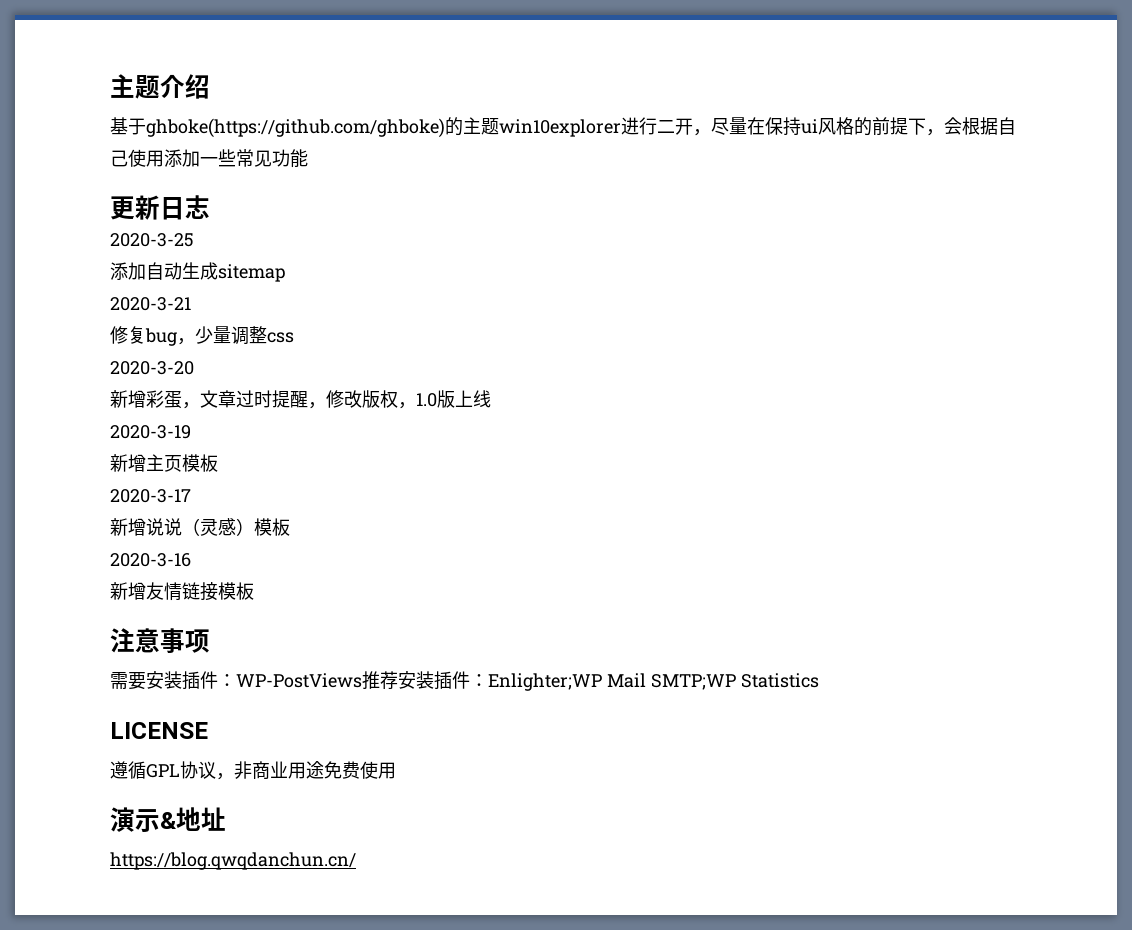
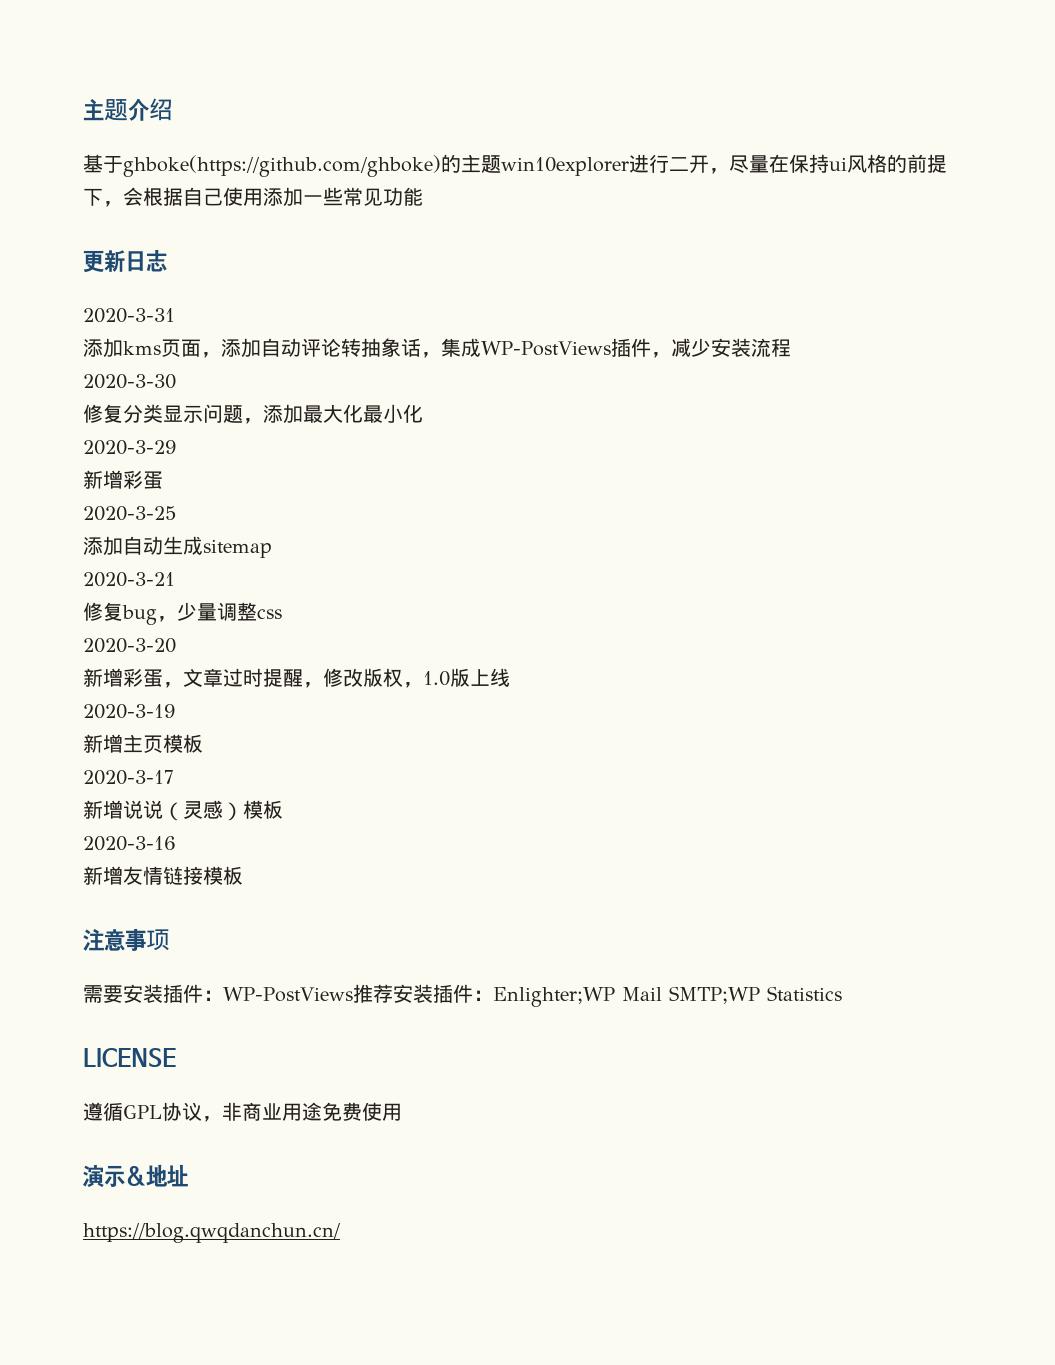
(210, 207) none -> [83,308,175,323] [83,338,791,358] [83,374,176,389] [83,404,423,424] [83,440,176,455] [83,470,163,489] // 2020-3-31 // 添加kms页面，添加自动评论转抽象话，集成WP-PostViews插件，减少安装流程 // 2020-3-30 // 修复分类显示问题，添加最大化最小化 // 2020-3-29 // 新增彩蛋

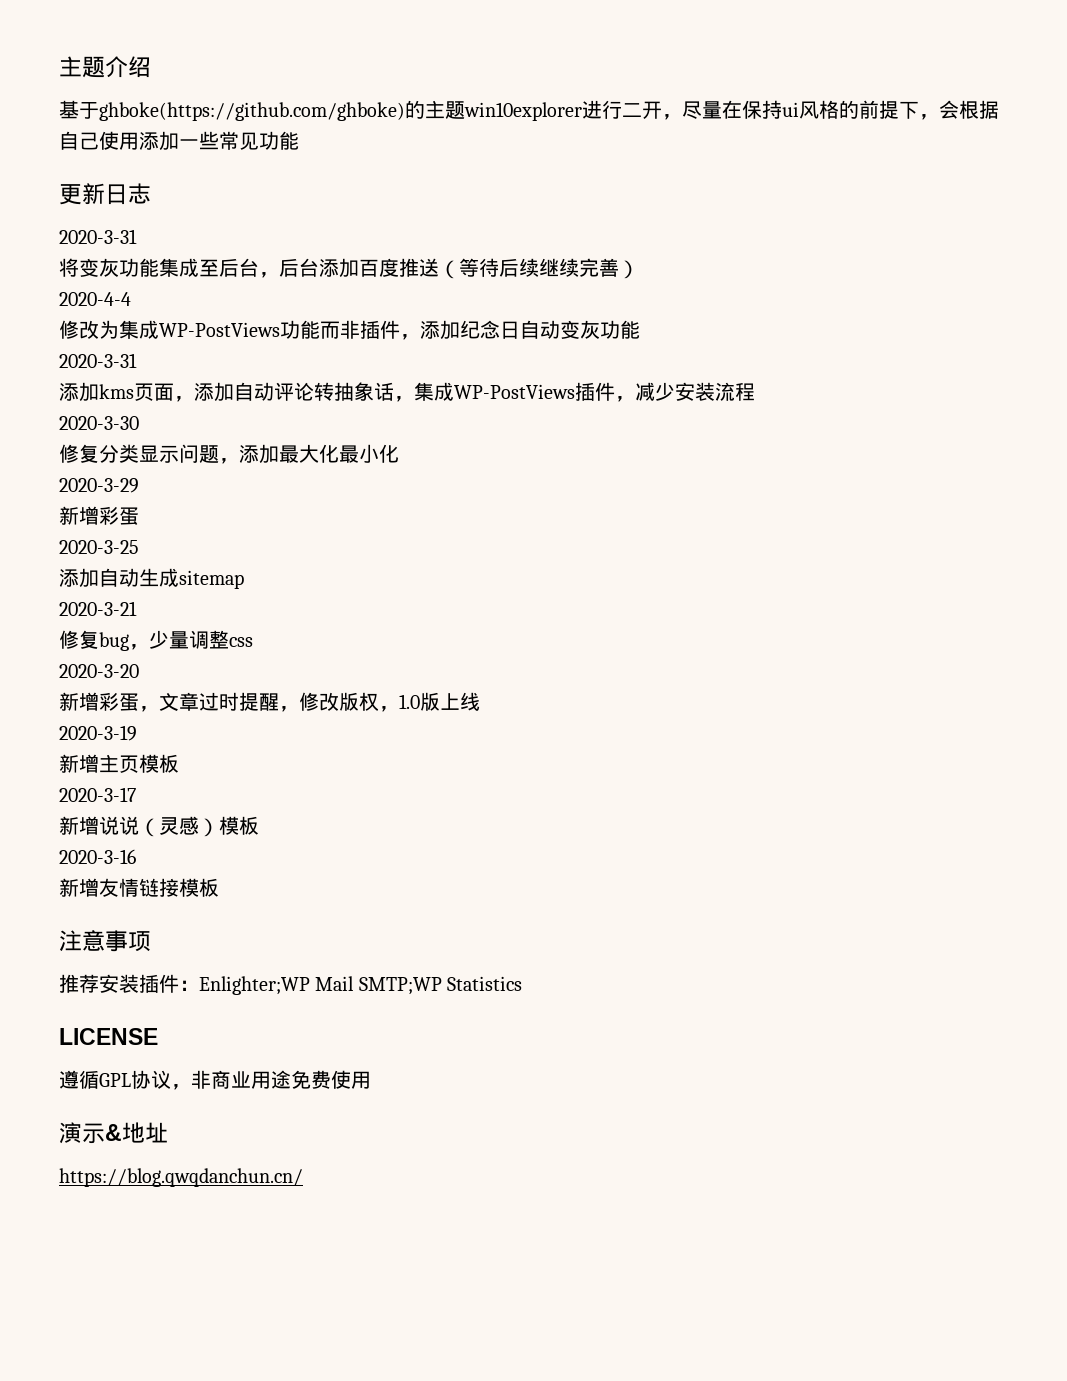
(175, 315) none -> [59,258,639,279] [59,292,131,306] [59,320,640,340] [59,353,137,368] // 将变灰功能集成至后台，后台添加百度推送（等待后续继续完善） // 2020-4-4 // 修改为集成WP-PostViews功能而非插件，添加纪念日自动变灰功能 // 2020-3-31
[83,984,353,1003] 需要安装插件：WP-PostViews -> (151, 941) none

